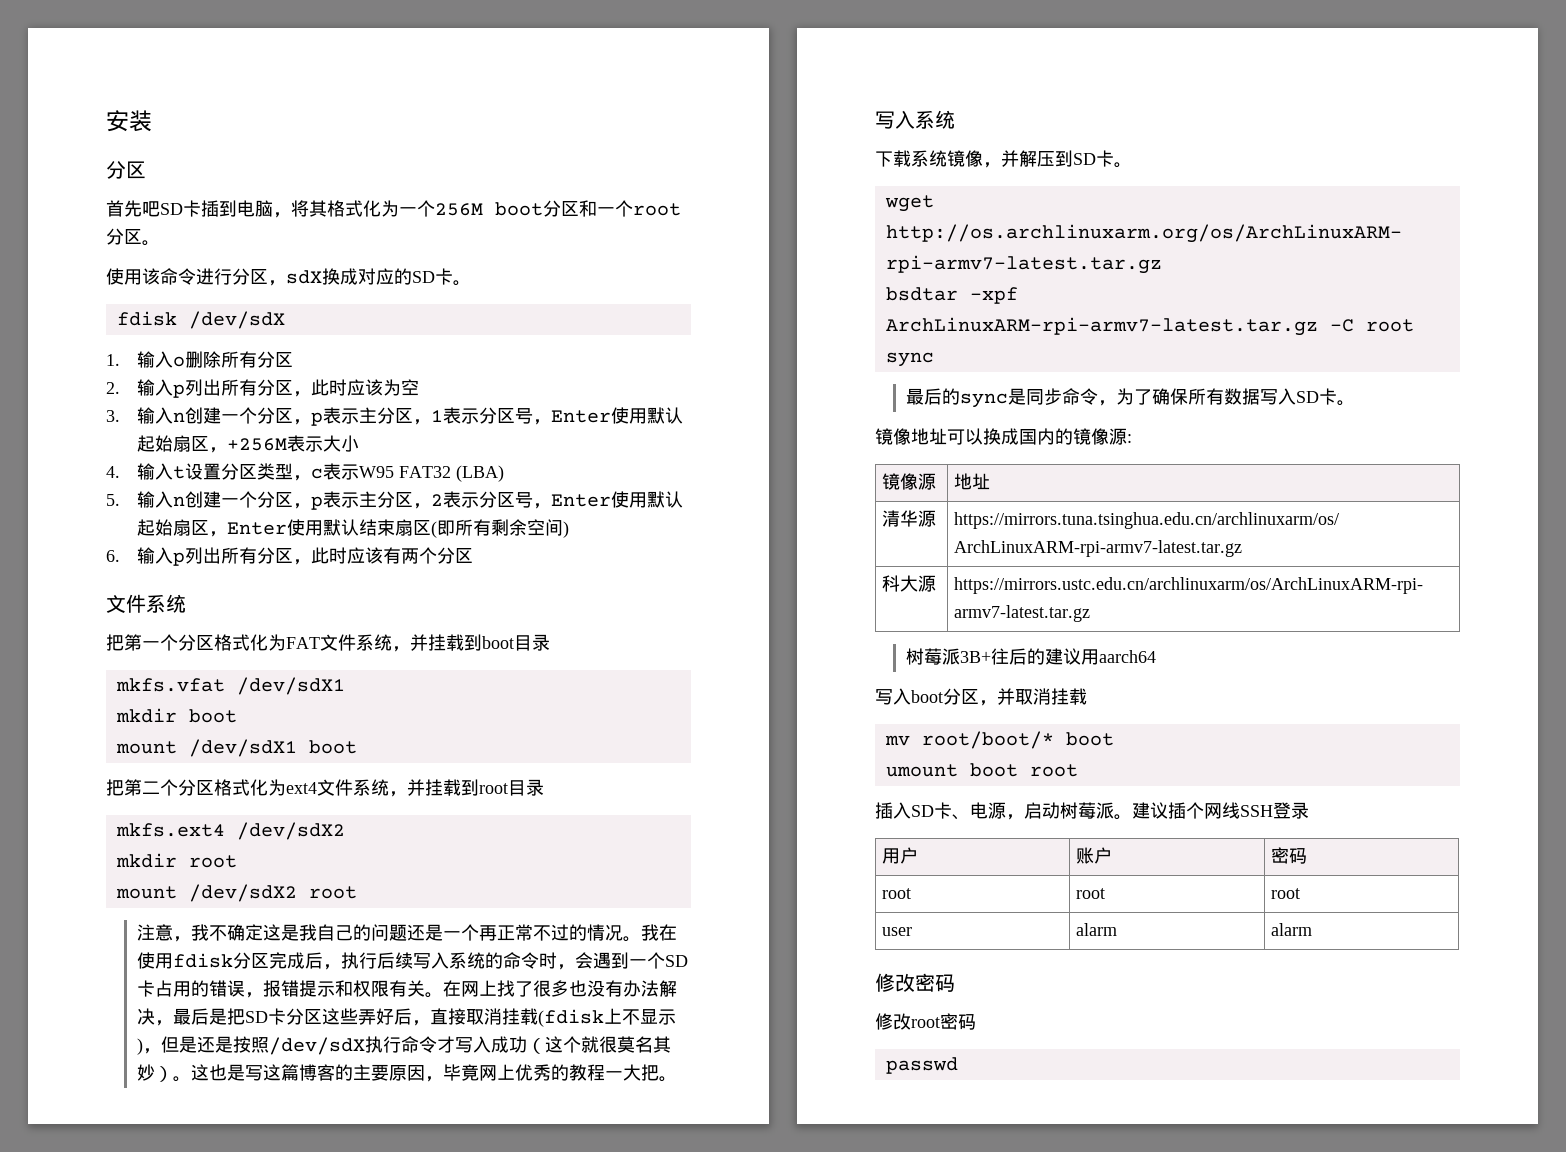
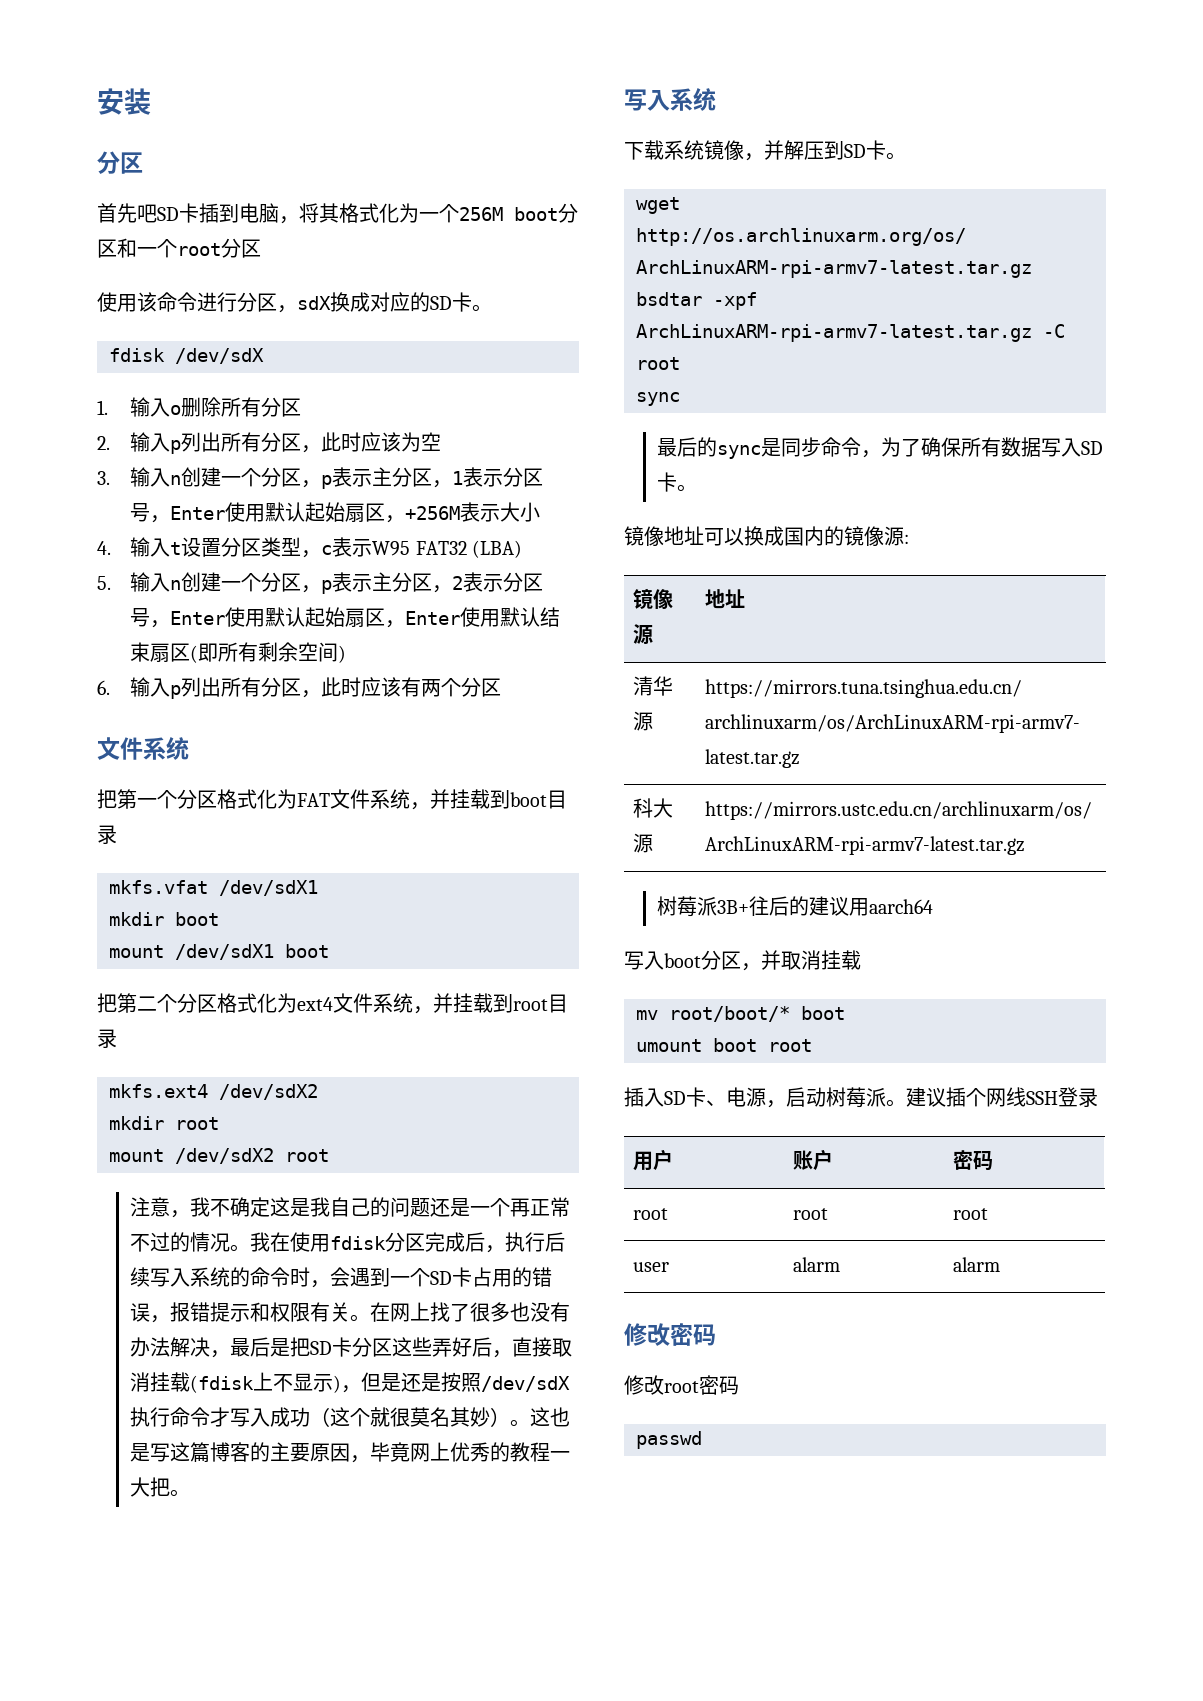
[142,240,160,246] 。 -> (261, 248) none

